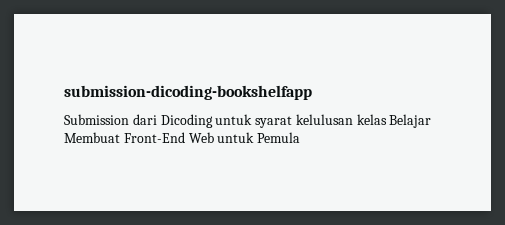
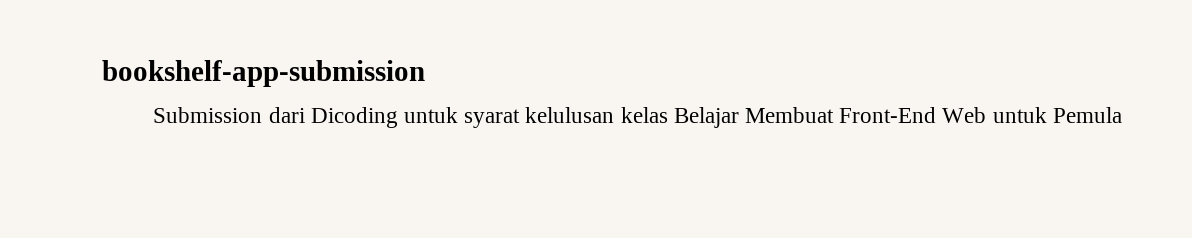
[64,85,312,100] submission-dicoding-bookshelfapp -> [102,60,425,87] bookshelf-app-submission

